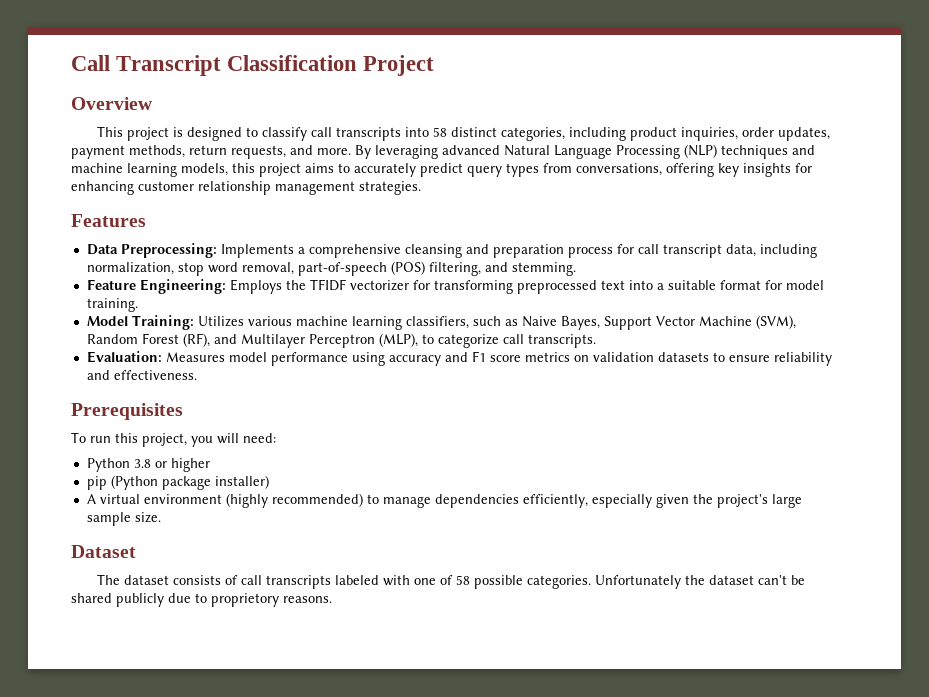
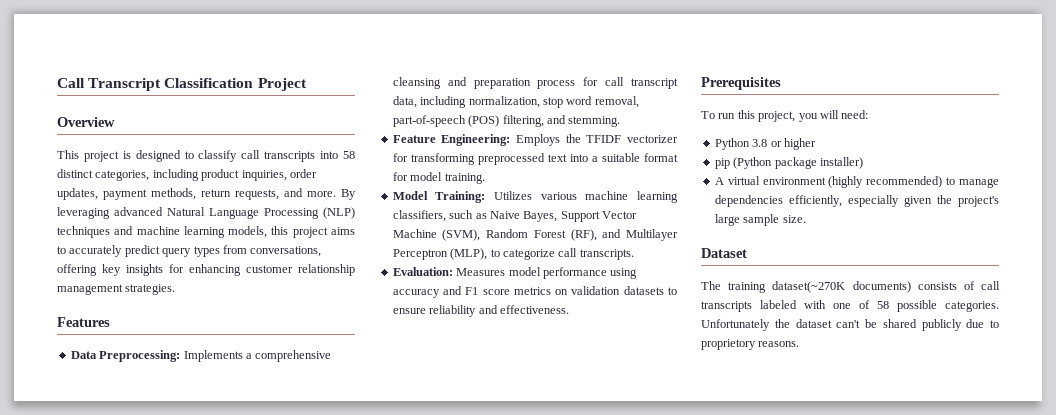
[124,575,170,585] dataset -> [728,281,911,293] training dataset(~270K documents)

